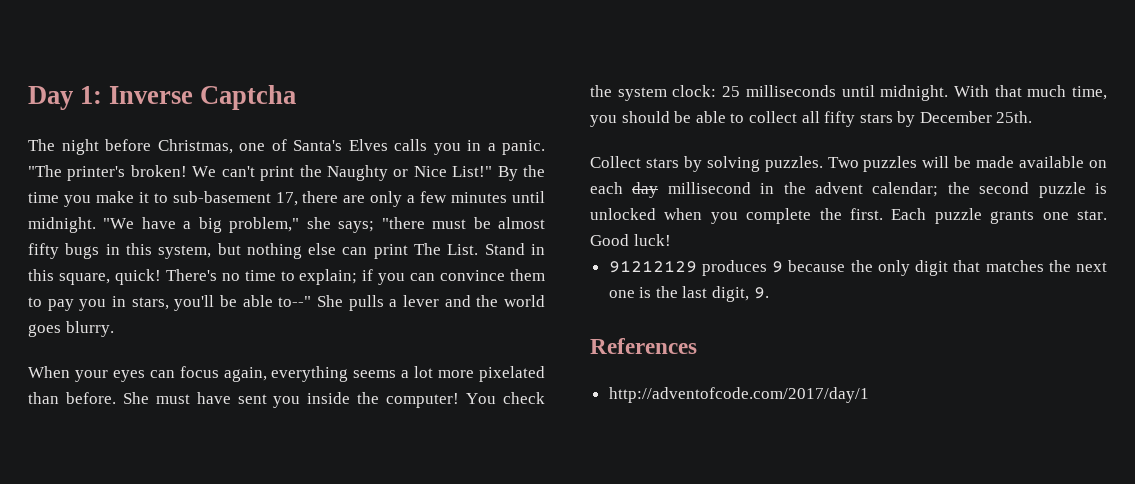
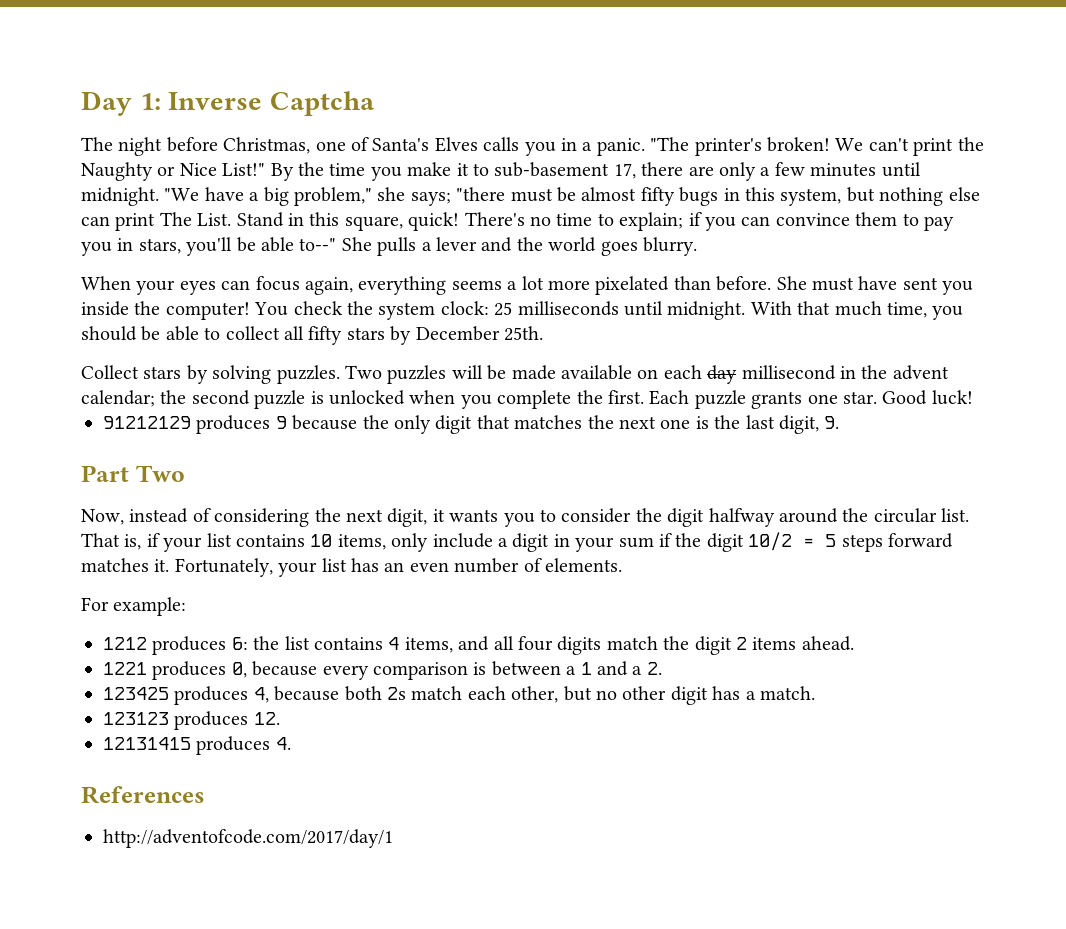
(769, 293) none -> [81,465,185,482] [81,508,970,527] [81,532,953,552] [81,558,622,577] [81,597,187,616] [103,636,854,655] [103,661,662,680] [103,686,815,705] [103,711,280,730] [103,736,291,755] // Part Two // Now, instead of considering the next digit, it wants you to consider the digit halfway around the circular list. That is, if your list contains 10 items, only include a digit in your sum if the digit 10/2 = 5 steps forward matches it. Fortunately, your list has an even number of elements. // For example: // 1212 produces 6: the list contains 4 items, and all four digits match the digit 2 items ahead. // 1221 produces 0, because every comparison is between a 1 and a 2. // 123425 produces 4, because both 2s match each other, but no other digit has a match. // 123123 produces 12. // 12131415 produces 4.

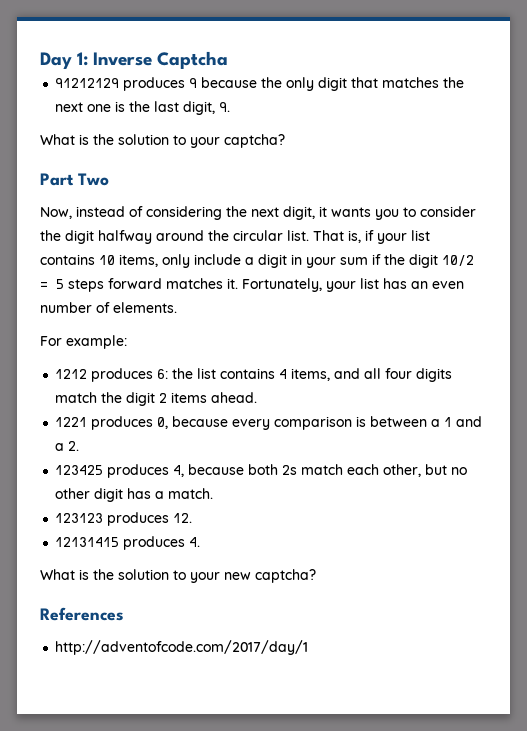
[81,137,984,156] [81,162,921,181] [81,187,980,206] [81,212,954,231] [81,237,697,256] [81,276,974,295] [81,301,964,320] [81,326,543,345] [81,365,949,384] [81,390,973,409] // The night before Christmas, one of Santa's Elves calls you in a panic. "The printer's broken! We can't print the Naughty or Nice List!" By the time you make it to sub-basement 17, there are only a few minutes until midnight. "We have a big problem," she says; "there must be almost fifty bugs in this system, but nothing else can print The List. Stand in this square, quick! There's no time to explain; if you can convince them to pay you in stars, you'll be able to--" She pulls a lever and the world goes blurry. // When your eyes can focus again, everything seems a lot more pixelated than before. She must have sent you inside the computer! You check the system clock: 25 milliseconds until midnight. With that much time, you should be able to collect all fifty stars by December 25th. // Collect stars by solving puzzles. Two puzzles will be made available on each day millisecond in the advent calendar; the second puzzle is unlocked when you complete the first. Each puzzle grants one star. Good luck! -> (229, 60) none
(840, 422) none -> [40,134,285,148] // What is the solution to your captcha?
(291, 743) none -> [40,569,316,583] // What is the solution to your new captcha?

